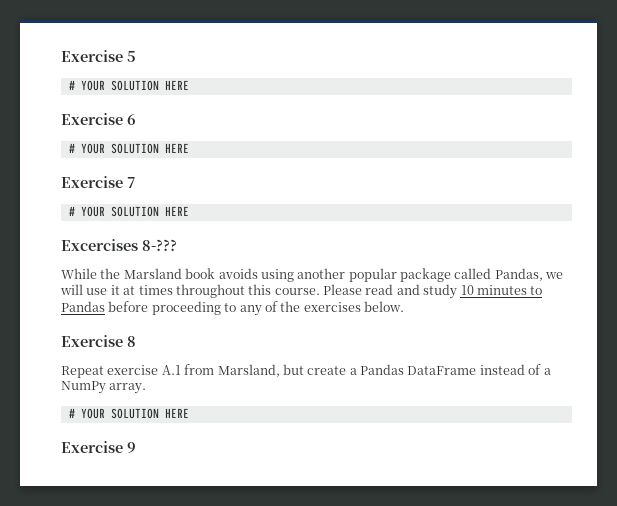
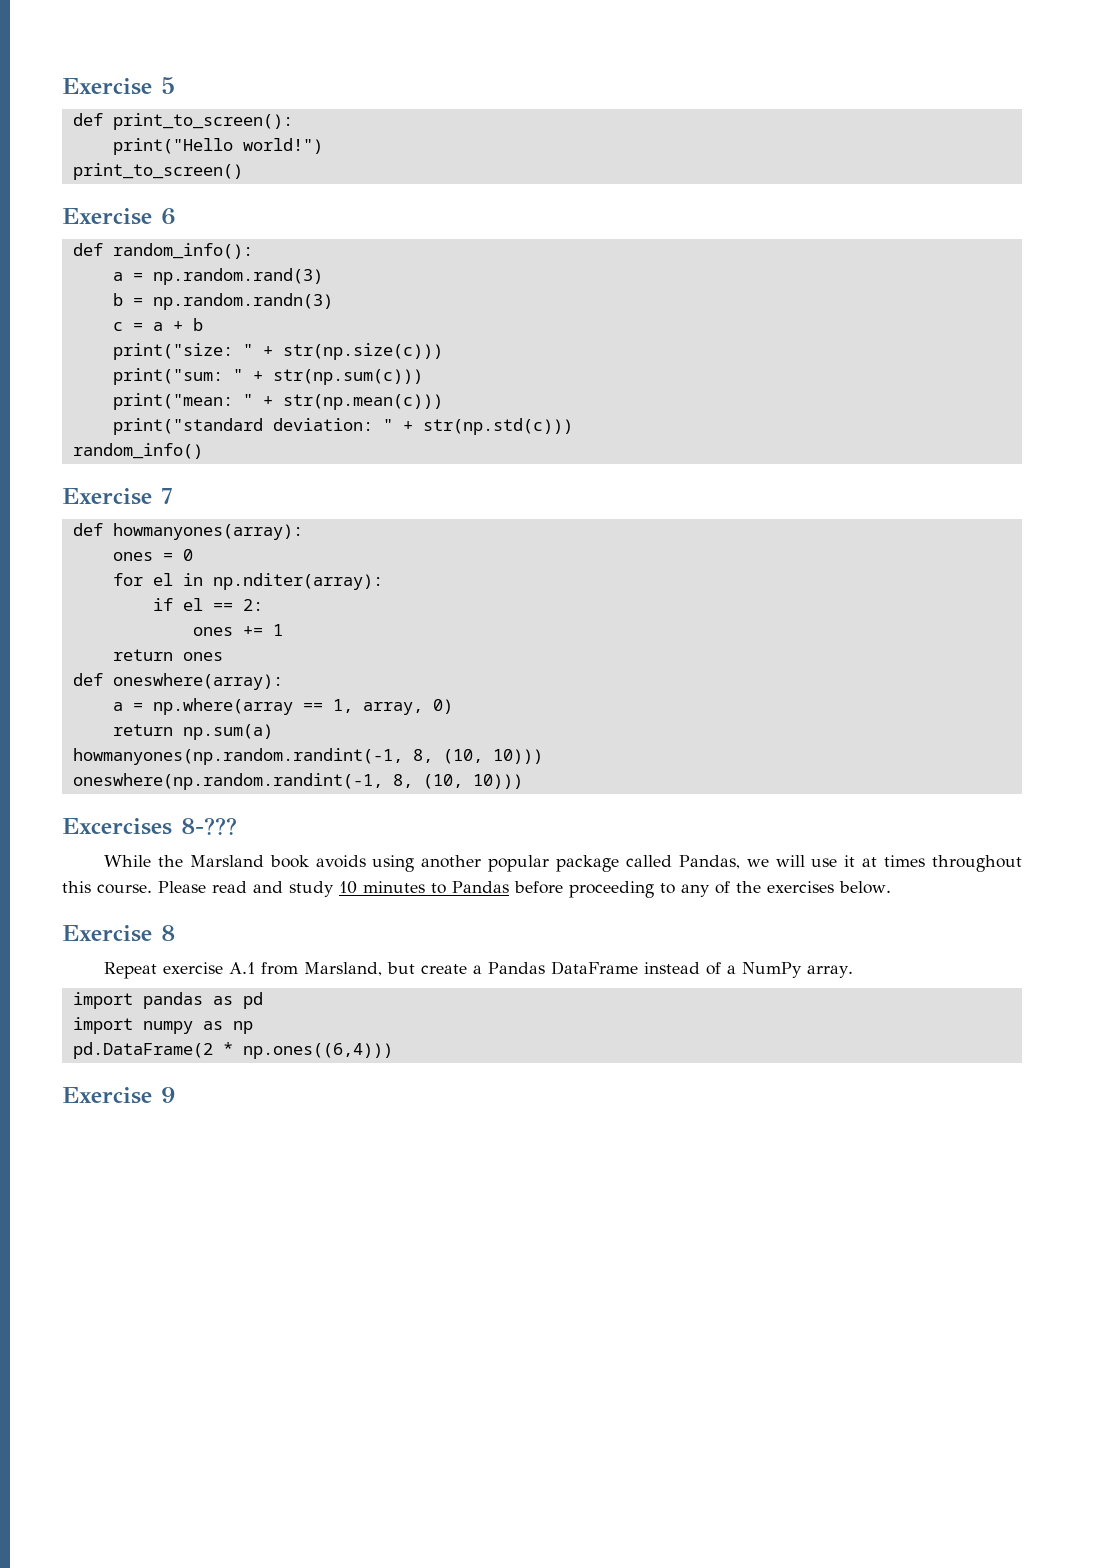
[68,80,189,91] [61,113,136,125] [68,143,189,154] [61,176,136,188] [68,206,189,217] # YOUR SOLUTION HERE // Exercise 6 // # YOUR SOLUTION HERE // Exercise 7 // # YOUR SOLUTION HERE -> [72,113,293,130] [112,138,323,155] [72,163,243,180] [62,208,176,225] [72,243,253,259] [112,268,323,285] [112,293,333,310] [112,318,203,331] [112,343,443,360] [112,368,423,385] [112,393,443,410] [112,418,573,435] [72,443,203,459] [62,488,173,505] [72,523,303,540] [112,549,193,561] [112,573,383,590] [152,598,263,611] [192,624,283,636] [112,649,223,661] [72,673,283,690] [112,698,453,715] [112,724,273,740] [72,748,543,765] [72,773,523,790] def print_to_screen(): // print("Hello world!") // print_to_screen() // Exercise 6 // def random_info(): // a = np.random.rand(3) // b = np.random.randn(3) // c = a + b // print("size: " + str(np.size(c))) // print("sum: " + str(np.sum(c))) // print("mean: " + str(np.mean(c))) // print("standard deviation: " + str(np.std(c))) // random_info() // Exercise 7 // def howmanyones(array): // ones = 0 // for el in np.nditer(array): // if el == 2: // ones += 1 // return ones // def oneswhere(array): // a = np.where(array == 1, array, 0) // return np.sum(a) // howmanyones(np.random.randint(-1, 8, (10, 10))) // oneswhere(np.random.randint(-1, 8, (10, 10)))
[68,408,189,419] # YOUR SOLUTION HERE -> [72,992,263,1009] [72,1017,253,1034] [72,1042,393,1059] import pandas as pd // import numpy as np // pd.DataFrame(2 * np.ones((6,4)))

